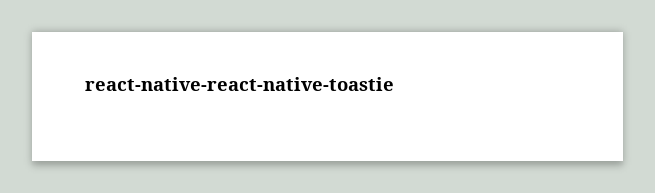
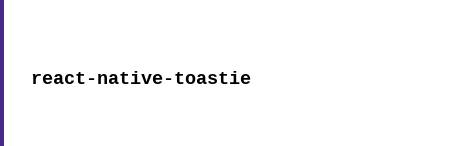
[85,77,394,91] react-native-react-native-toastie -> [31,71,251,84] react-native-toastie

